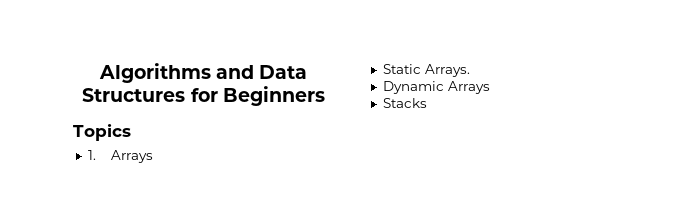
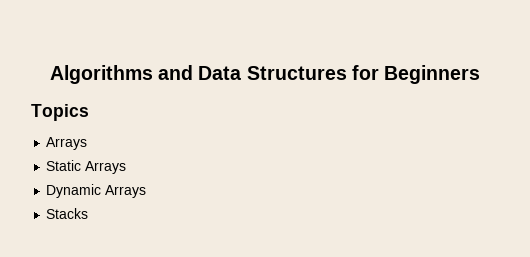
[87,150,96,160] 1. -> (89, 112) none
[424,64,470,77] Arrays. -> [85,161,127,174] Arrays

